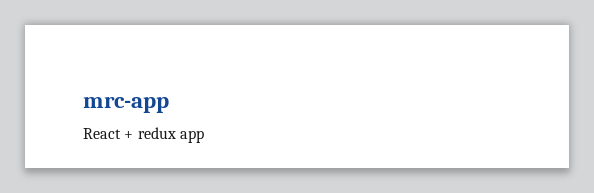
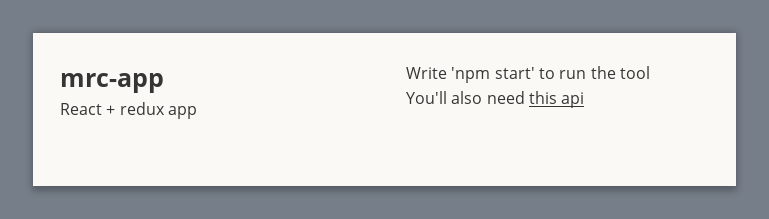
(204, 136) none -> [406,66,650,83] [406,91,585,108] // Write 'npm start' to run the tool // You'll also need this api

